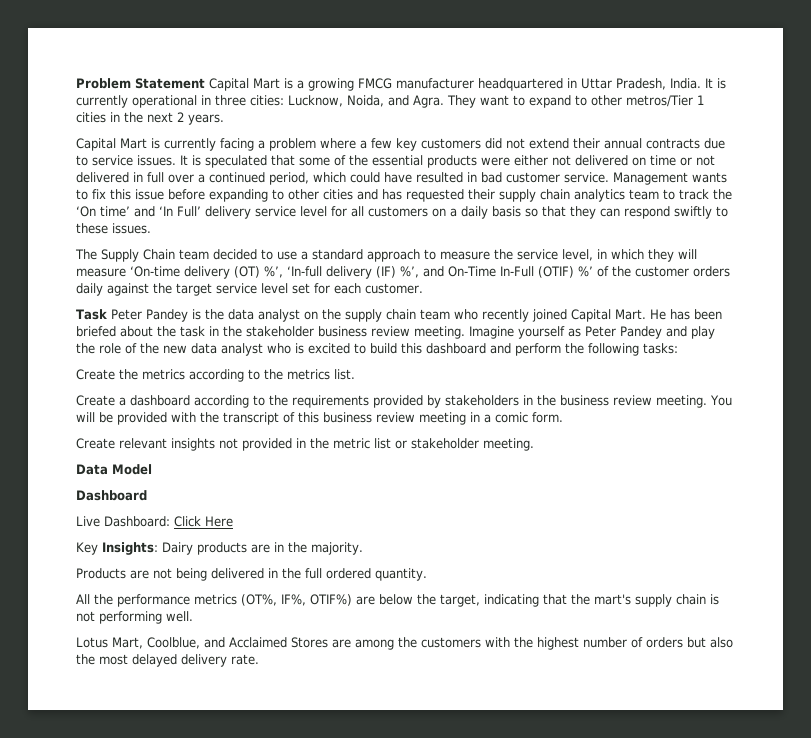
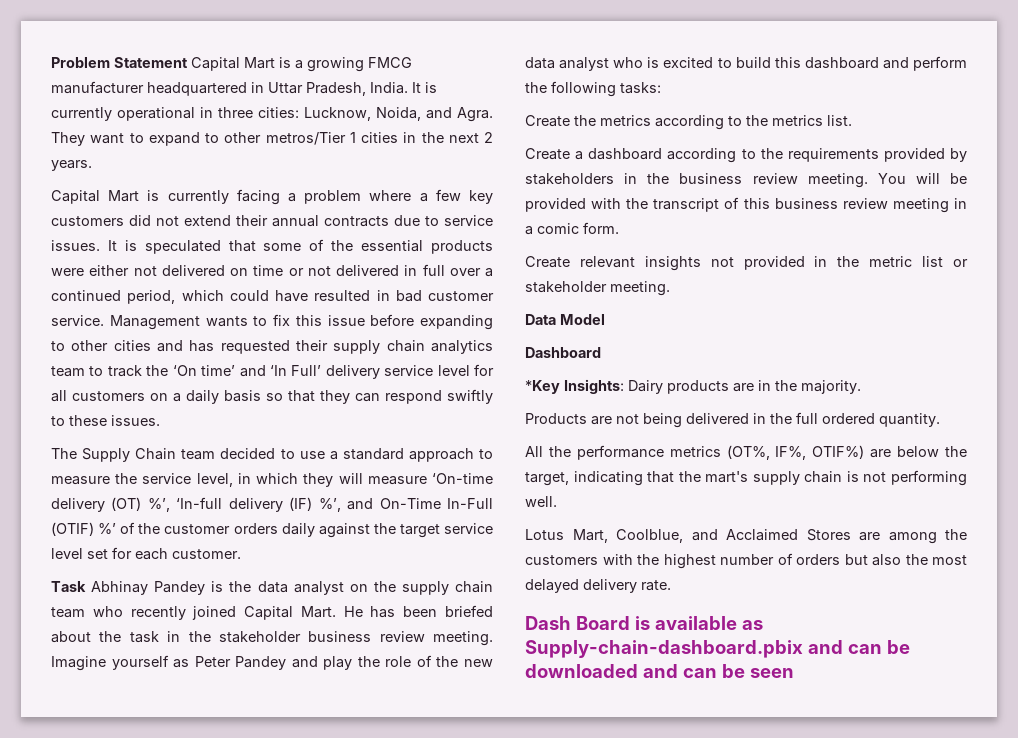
[110,309,142,320] Peter -> [91,581,149,595] Abhinay
[76,516,233,527] [76,542,98,555] Live Dashboard: Click Here // Key -> [525,380,560,394] *Key
(259, 659) none -> [525,616,763,630] [525,640,910,658] [525,664,794,678] // Dash Board is available as Supply-chain-dashboard.pbix and can be downloaded and can be seen

